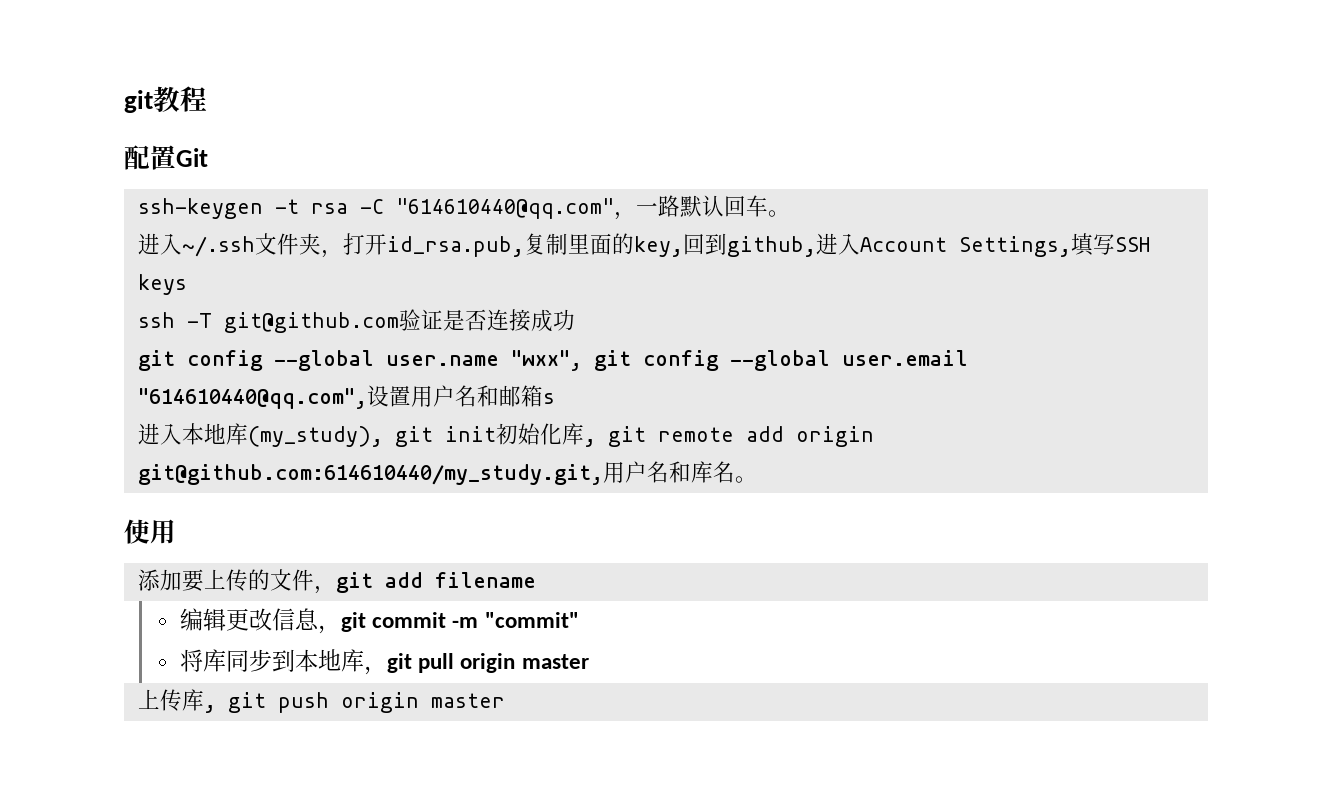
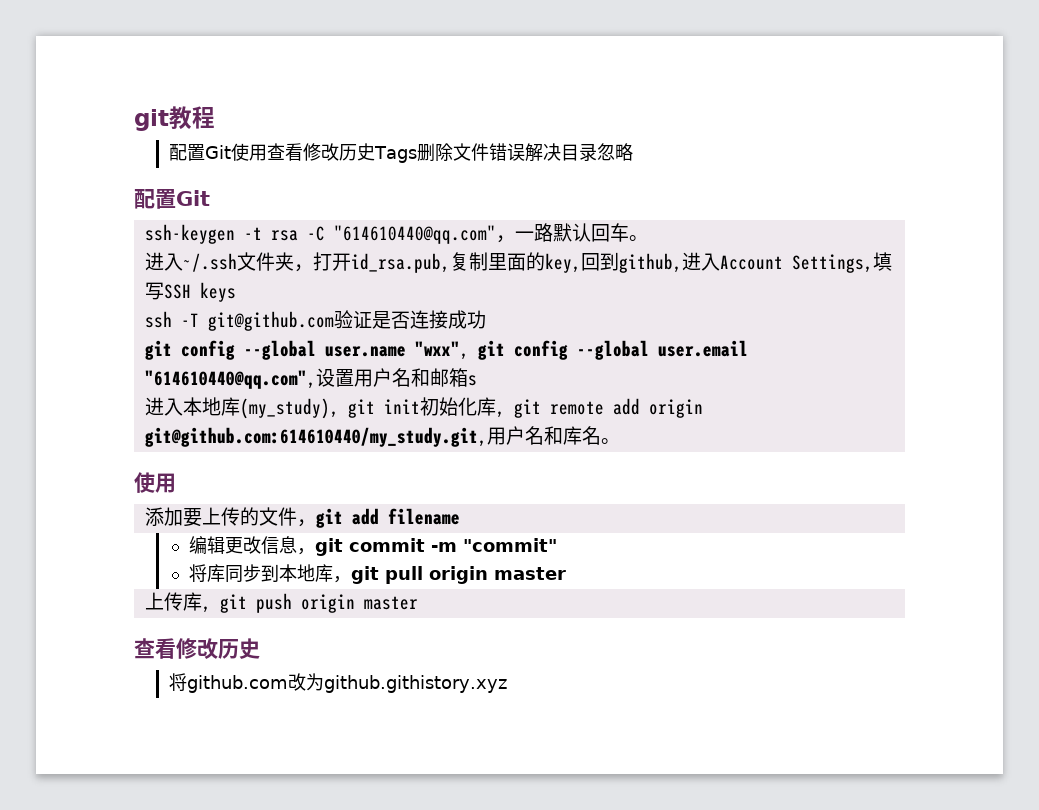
(207, 99) none -> [168,143,633,163] // 配置Git使用查看修改历史Tags删除文件错误解决目录忽略
(505, 700) none -> [134,638,260,659] [168,673,507,693] // 查看修改历史 // 将github.com改为github.githistory.xyz

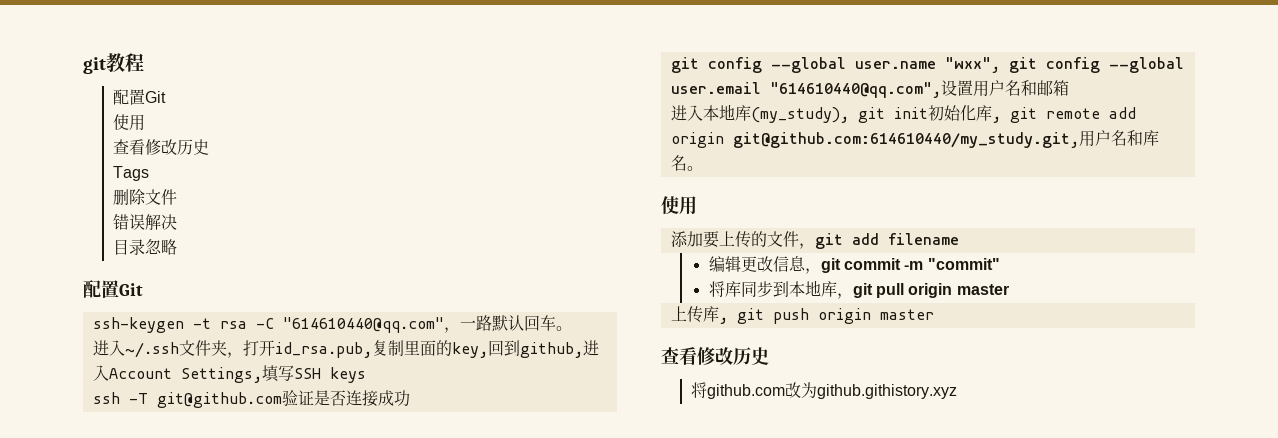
[230,143,375,161] 使用查看修改历史 -> [113,114,146,131] [113,139,210,155] // 使用 // 查看修改历史 //
(417, 154) none -> (150, 173) //
(489, 152) none -> (178, 197) //
(561, 152) none -> (178, 222) //
[467,375,477,386] s -> (1069, 88) none

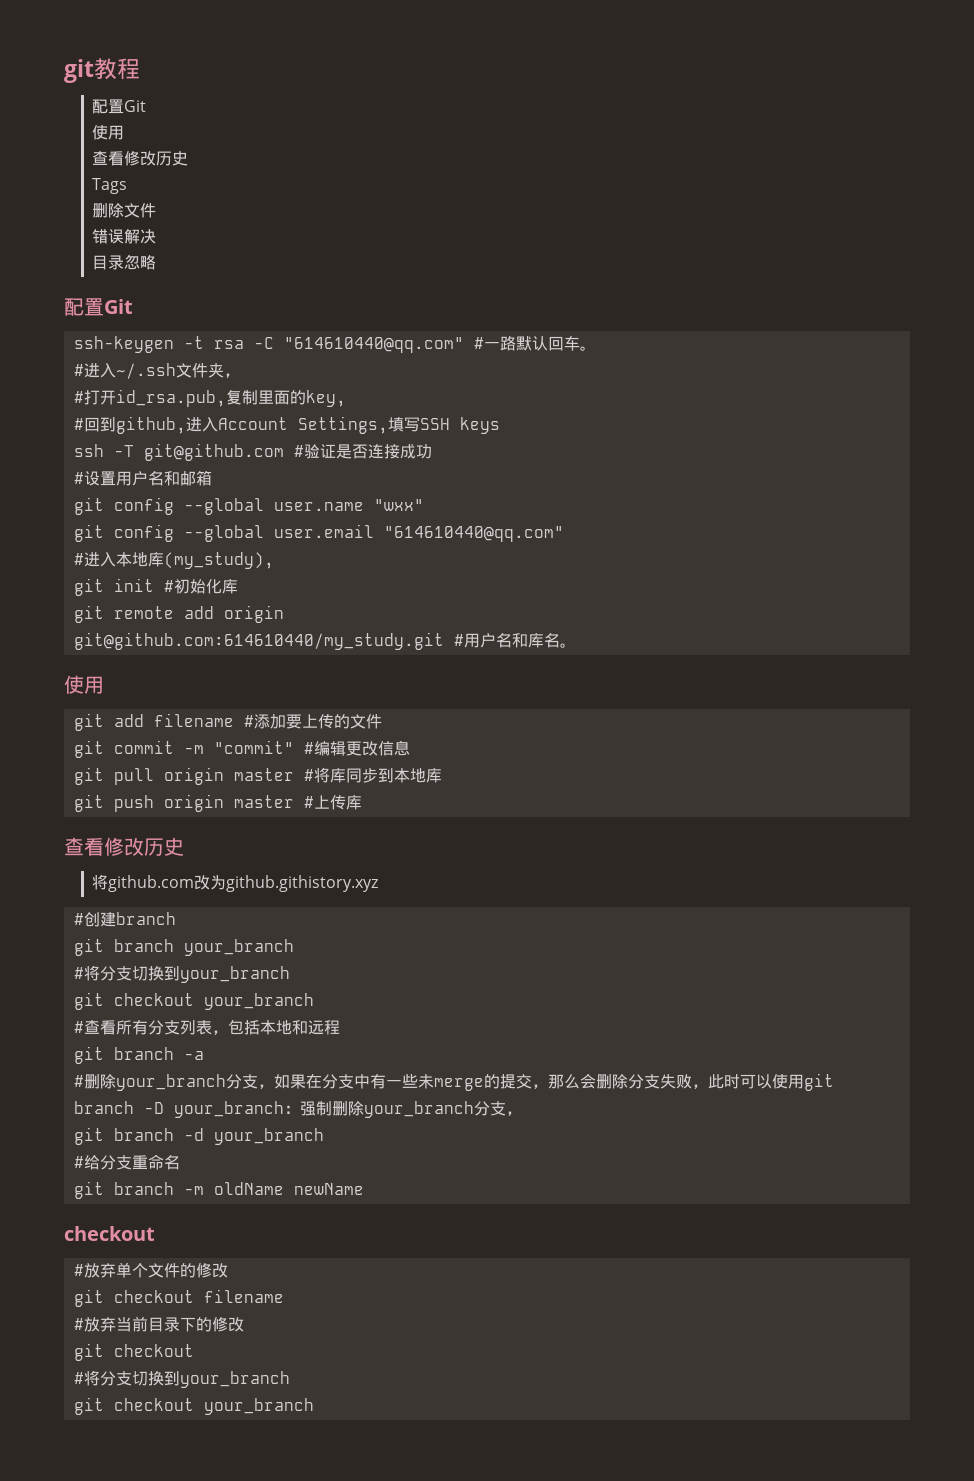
[443,327,460,333] ， -> [473,337,484,349] #
(572, 328) none -> [73,364,84,376] #
(243, 355) none -> [73,391,84,403] // #
(488, 350) none -> [73,418,84,430] // #
(282, 400) none -> [293,445,304,457] #
[670,57,1184,73] [670,80,1069,98] git config --global user.name "wxx", git config --global user.email "614610440@qq.com",设置用户名和邮箱 // -> [73,470,212,486] [73,497,424,515] [73,524,564,542] [73,553,84,565] #设置用户名和邮箱 // git config --global user.name "wxx" // git config --global user.email "614610440@qq.com" // #
(849, 115) none -> (274, 560) //
(928, 113) none -> [163,580,174,592] #
[991,116,1001,123] , -> (238, 586) //
[732,132,1079,148] git@github.com:614610440/my_study.git, -> [73,632,464,650] // git@github.com:614610440/my_study.git #
(697, 205) none -> [73,713,254,731] git add filename #
[798,233,959,249] [708,256,1000,274] [708,280,1009,299] [670,306,728,324] ，git add filename // 编辑更改信息，git commit -m "commit" // 将库同步到本地库，git pull origin master // 上传库, -> [73,740,410,758] [73,767,442,785] // git commit -m "commit" #编辑更改信息 // git pull origin master #将库同步到本地库 //
(934, 314) none -> [303,795,362,810] #上传库
(958, 391) none -> [73,912,176,927] [73,938,294,956] [73,965,290,983] [73,992,314,1010] [73,1019,340,1035] [73,1046,204,1064] [73,1073,834,1091] [73,1101,522,1118] [73,1127,324,1145] [73,1154,180,1170] [73,1181,364,1199] [64,1226,155,1241] [73,1262,228,1278] [73,1289,284,1307] [73,1316,244,1332] [73,1343,194,1361] [73,1370,290,1388] [73,1397,314,1415] // #创建branch // git branch your_branch // #将分支切换到your_branch // git checkout your_branch // #查看所有分支列表，包括本地和远程 // git branch -a // #删除your_branch分支，如果在分支中有一些未merge的提交，那么会删除分支失败，此时可以使用git branch -D your_branch：强制删除your_branch分支， // git branch -d your_branch // #给分支重命名 // git branch -m oldName newName // checkout // #放弃单个文件的修改 // git checkout filename // #放弃当前目录下的修改 // git checkout // #将分支切换到your_branch // git checkout your_branch

